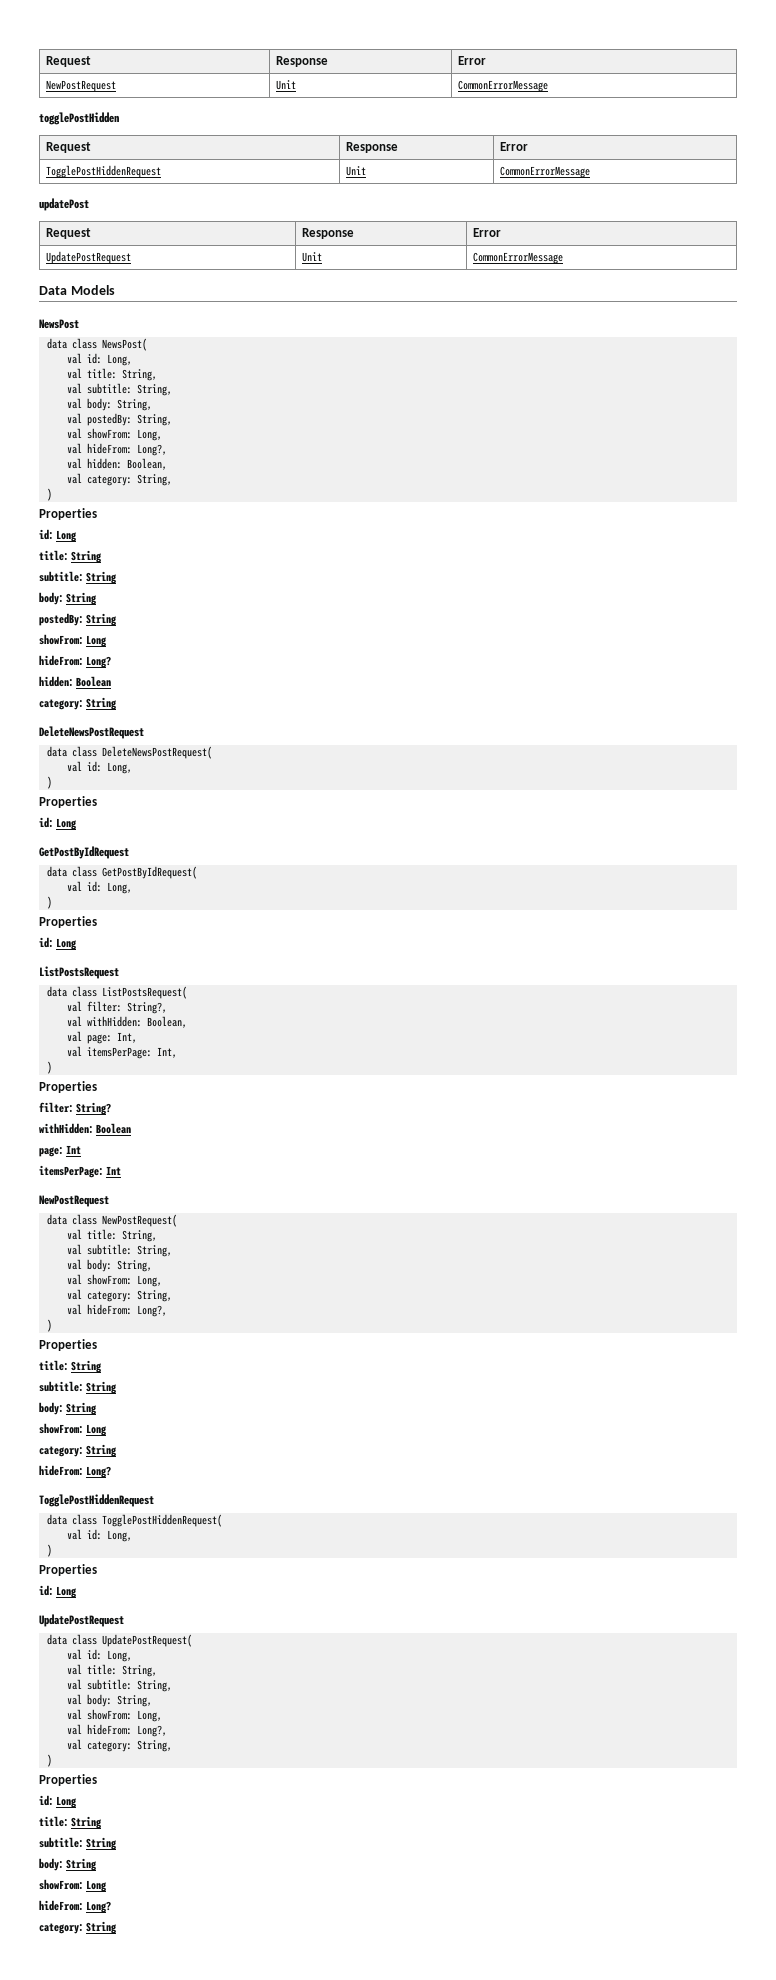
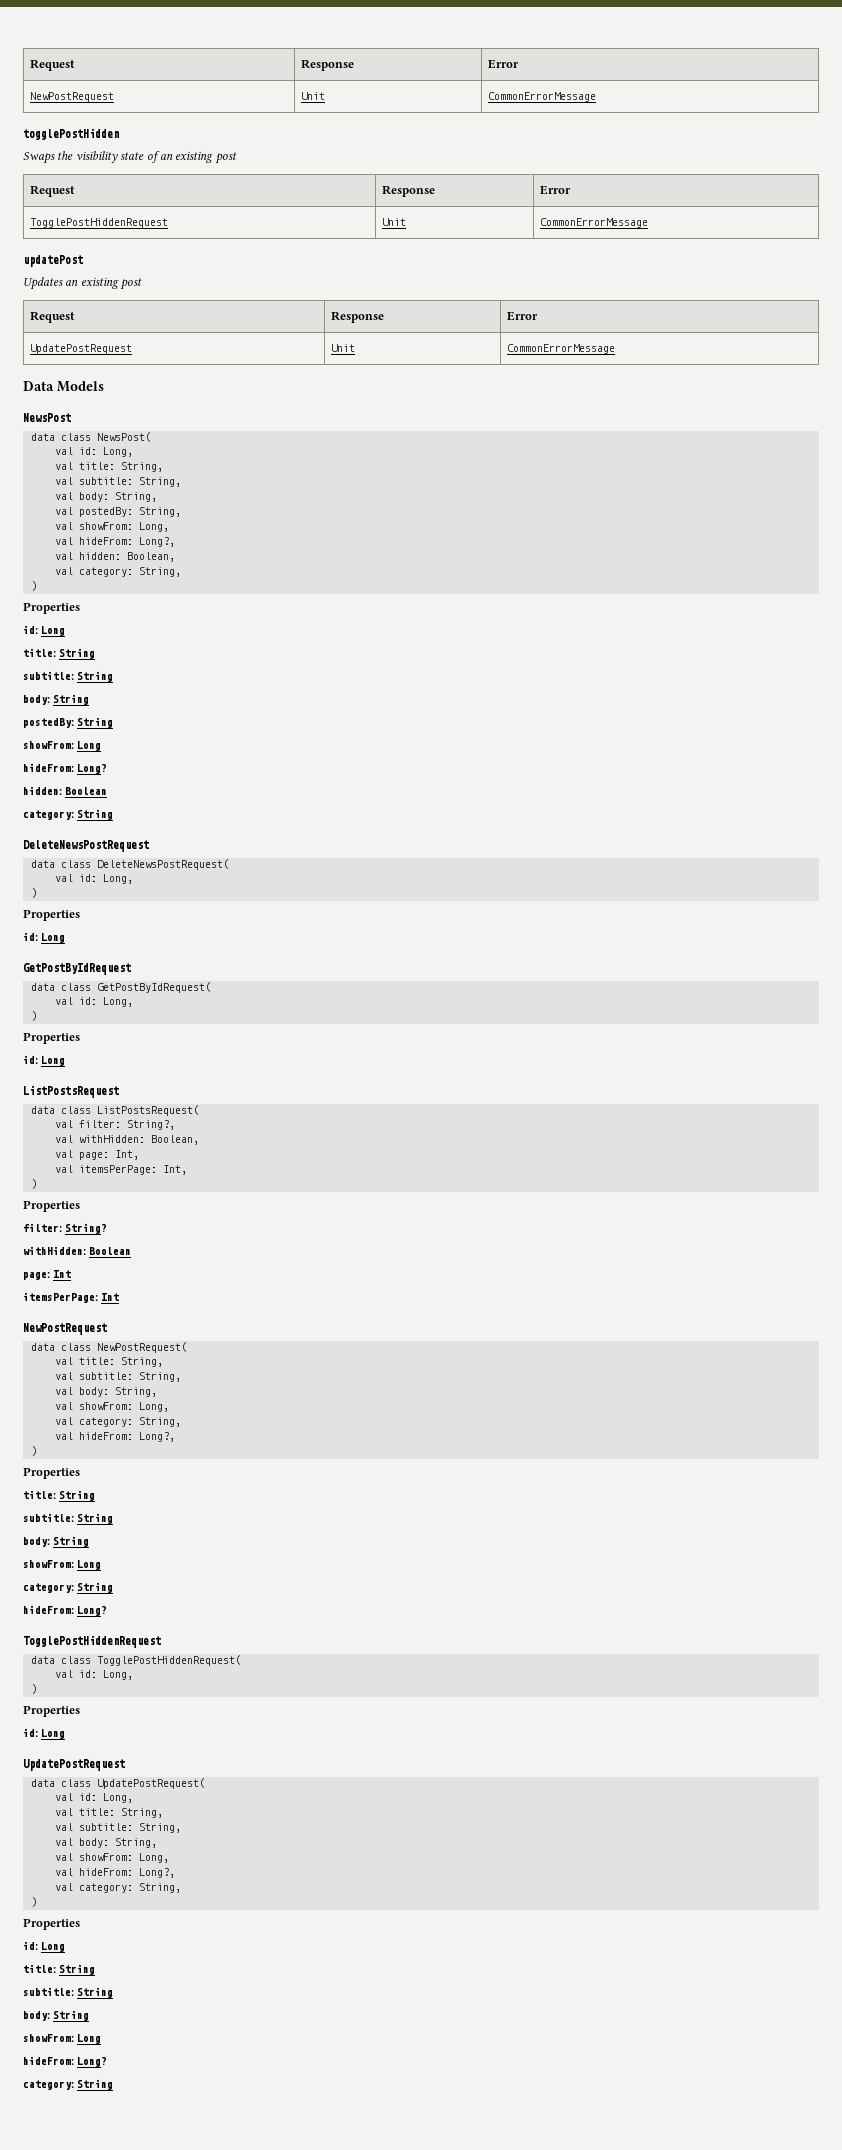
(119, 118) none -> [23,151,237,164] // Swaps the visibility state of an existing post
(89, 204) none -> [23,277,143,290] // Updates an existing post

